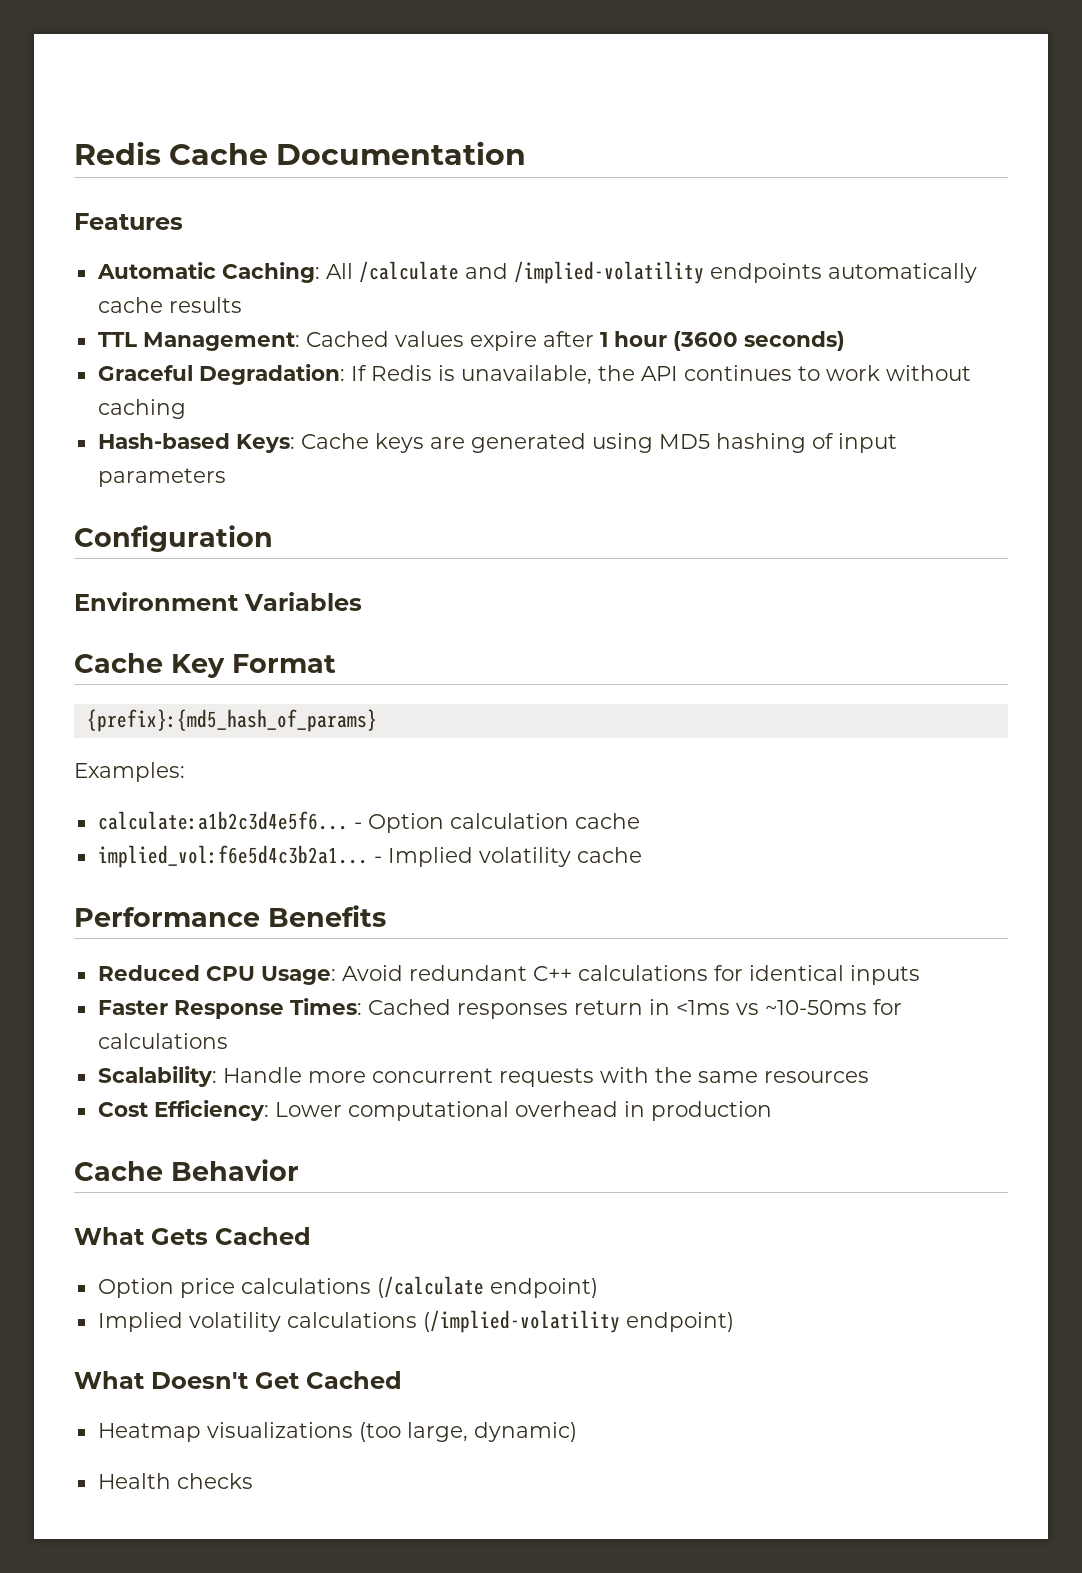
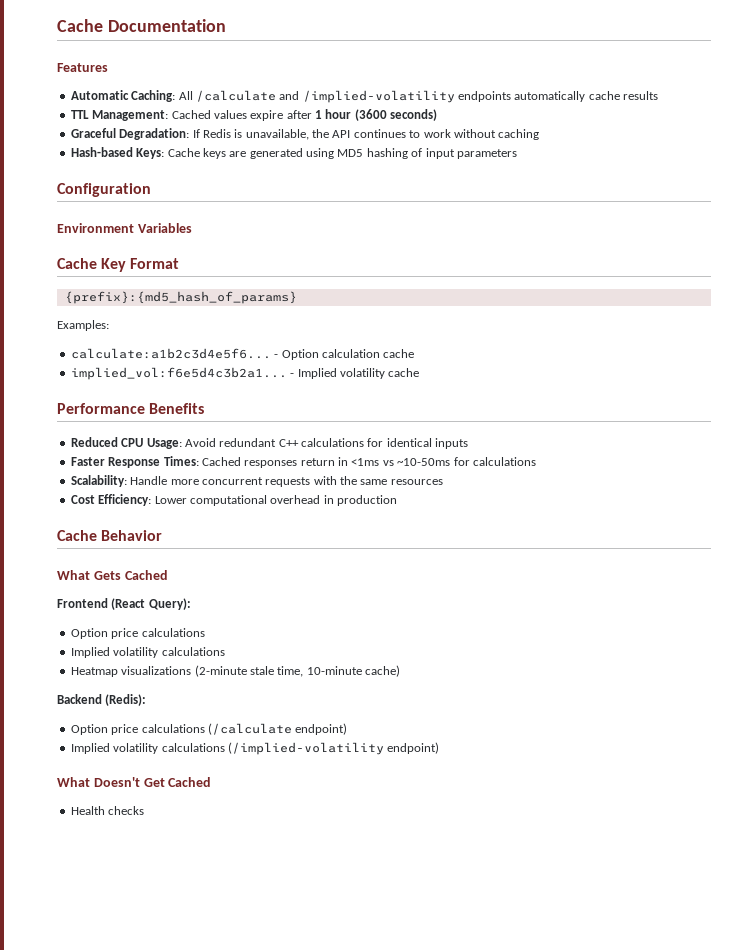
[74,141,161,165] Redis -> (57, 25) none
(311, 1236) none -> [57,598,191,610] [70,628,205,639] [70,647,225,658] [70,665,400,677] [57,694,147,706] // Frontend (React Query): // Option price calculations // Implied volatility calculations // Heatmap visualizations (2-minute stale time, 10-minute cache) // Backend (Redis):
[97,1422,577,1442] // Heatmap visualizations (too large, dynamic) -> (212, 782) none

